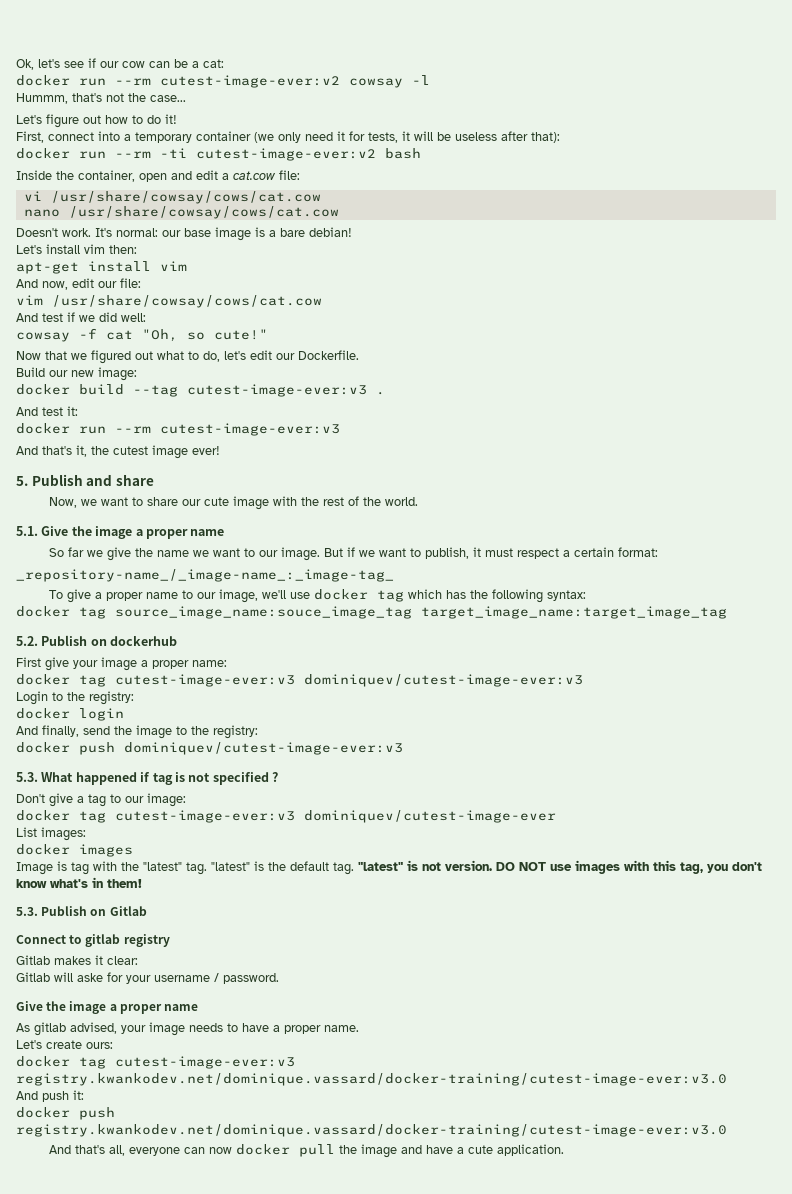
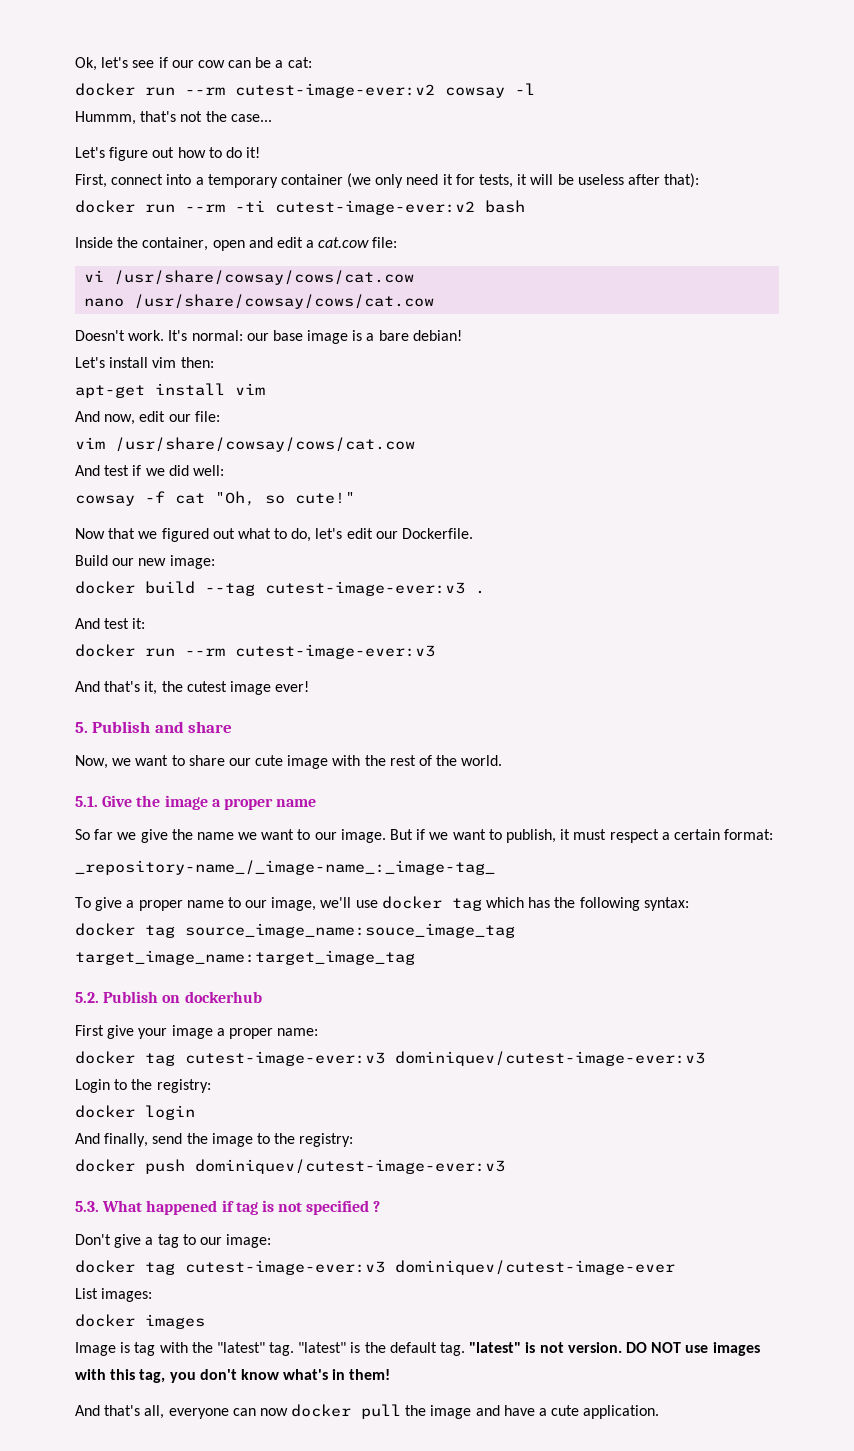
[16,906,147,916] [16,934,170,947] [16,955,138,965] [16,972,279,984] [16,1001,199,1014] [16,1022,359,1036] [16,1040,113,1049] [16,1056,295,1069] [16,1073,727,1086] [16,1090,84,1102] [16,1107,115,1120] [16,1124,727,1137] // 5.3. Publish on Gitlab // Connect to gitlab registry // Gitlab makes it clear: // Gitlab will aske for your username / password. // Give the image a proper name // As gitlab advised, your image needs to have a proper name. // Let's create ours: // docker tag cutest-image-ever:v3 registry.kwankodev.net/dominique.vassard/docker-training/cutest-image-ever:v3.0 // And push it: // docker push registry.kwankodev.net/dominique.vassard/docker-training/cutest-image-ever:v3.0 -> (391, 1374) none

